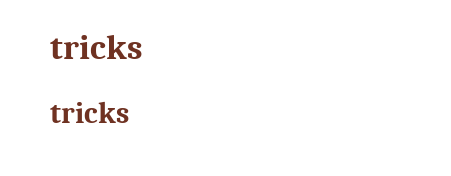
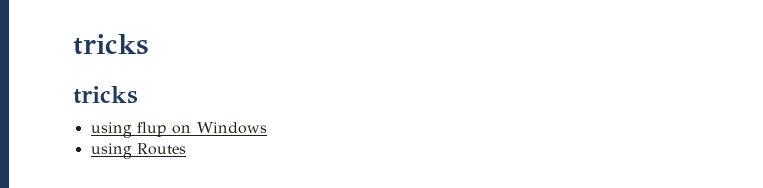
(129, 112) none -> [90,122,267,138] [90,143,186,159] // using flup on Windows // using Routes

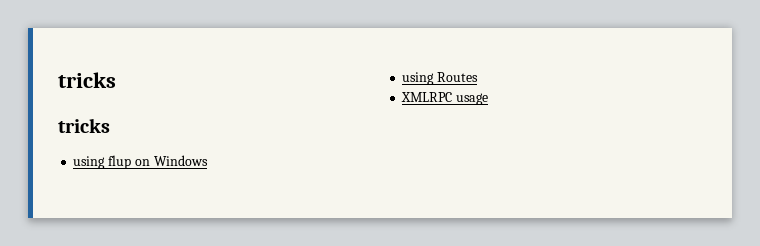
(186, 149) none -> [401,92,489,105] // XMLRPC usage

